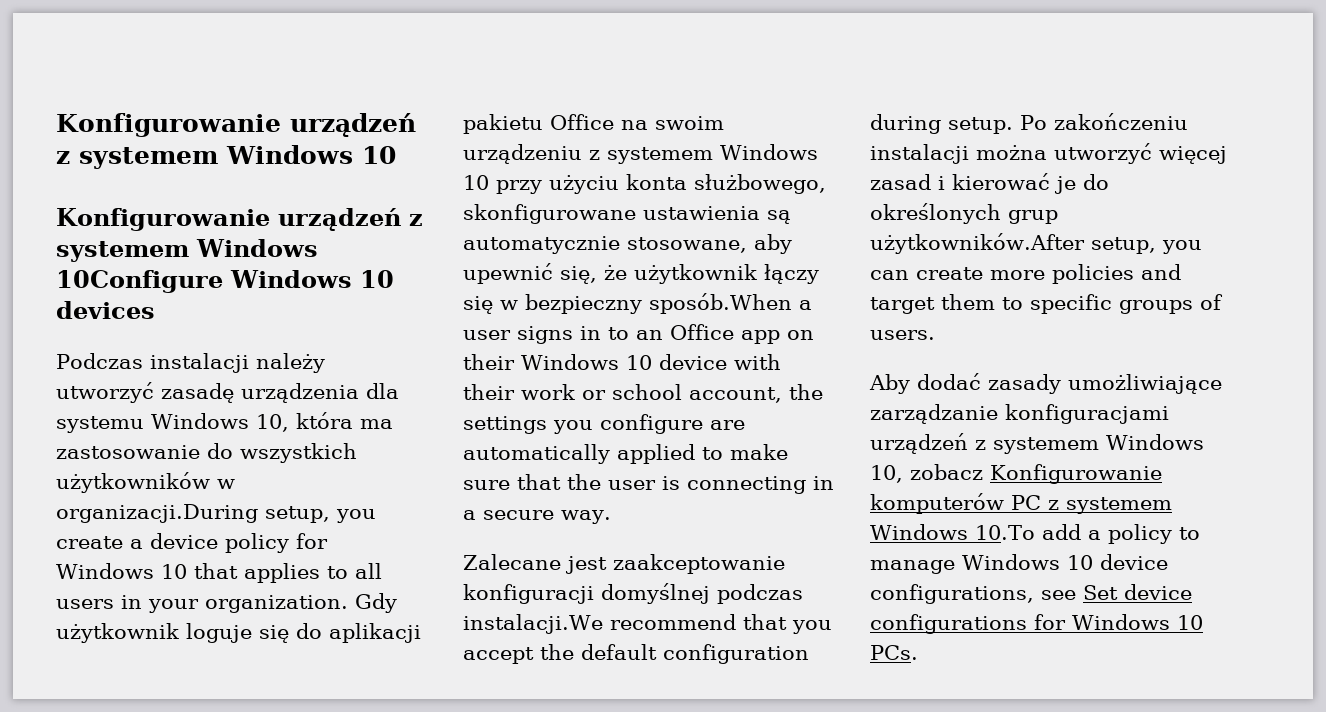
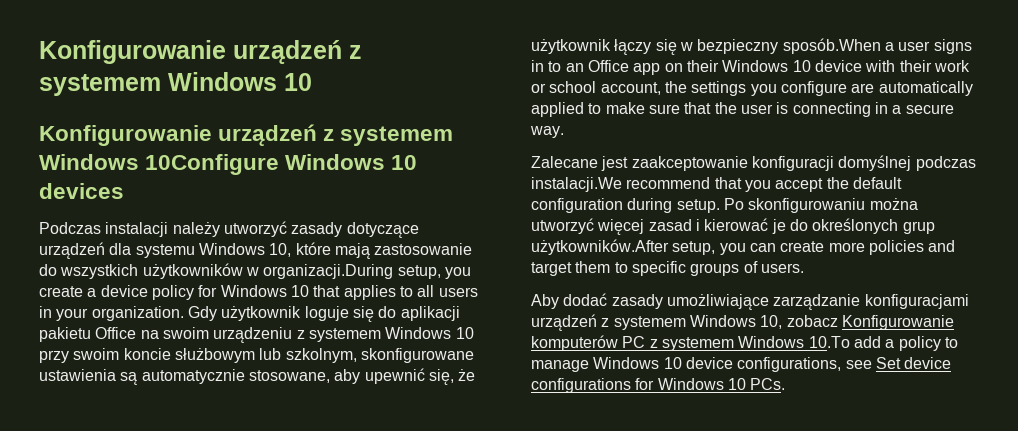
[161,383,359,403] zasadę urządzenia -> [291,222,419,238] [39,242,105,259] zasady dotyczące urządzeń
[296,412,393,429] która ma -> [295,242,370,259] które mają
[549,174,826,194] użyciu konta służbowego, -> [73,348,357,363] swoim koncie służbowym lub szkolnym,
[1053,113,1188,130] [870,144,969,164] zakończeniu instalacji -> [748,198,866,213] skonfigurowaniu

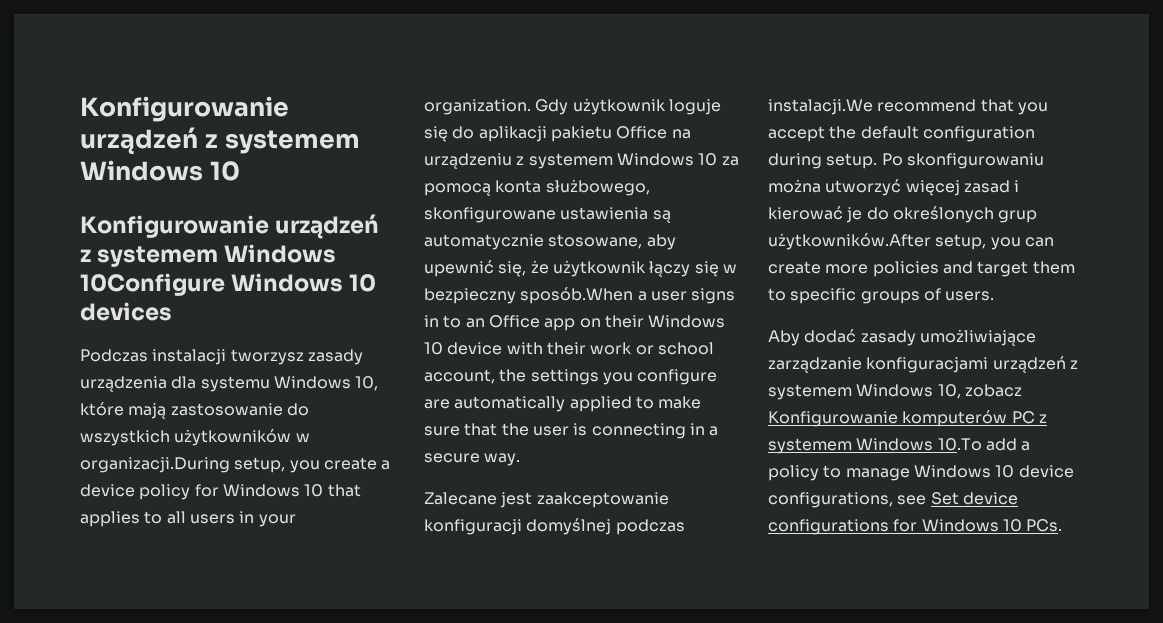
[172,221,419,238] [39,242,105,259] należy utworzyć zasady dotyczące urządzeń -> [230,349,363,365] [80,376,167,392] tworzysz zasady urządzenia
[162,327,209,339] swoim -> (691, 134) none
[39,348,357,363] przy swoim koncie służbowym lub szkolnym, -> [721,156,739,166] [424,179,650,196] za pomocą konta służbowego,

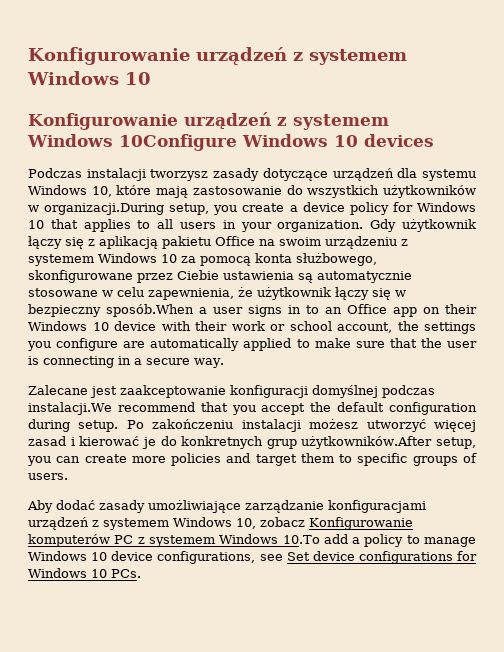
[80,376,167,392] urządzenia -> [262,168,394,181] dotyczące urządzeń
[668,99,721,115] [424,126,547,142] loguje się do aplikacji -> [28,236,158,249] łączy się z aplikacją
(691, 134) none -> [279,237,321,246] swoim
(556, 215) none -> [137,270,219,283] przez Ciebie
[548,234,676,250] [424,260,527,277] stosowane, aby upewnić się, -> [28,287,234,300] stosowane w celu zapewnienia,
[906,153,1044,169] [768,179,821,193] skonfigurowaniu można -> [152,419,359,432] zakończeniu instalacji możesz
[892,206,994,223] określonych -> [181,436,264,449] konkretnych

